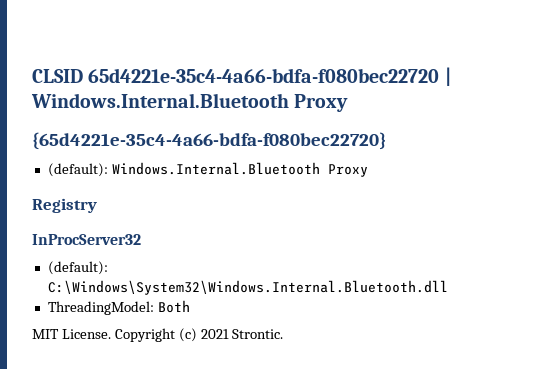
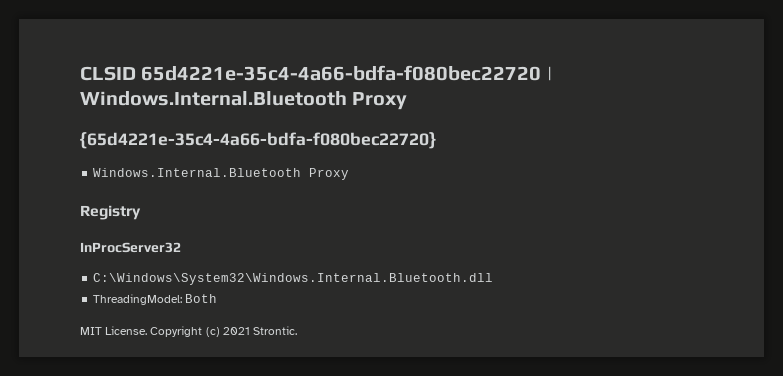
[47,163,108,177] (default): -> (436, 140) none
[47,261,108,275] (default): -> (181, 247) none

